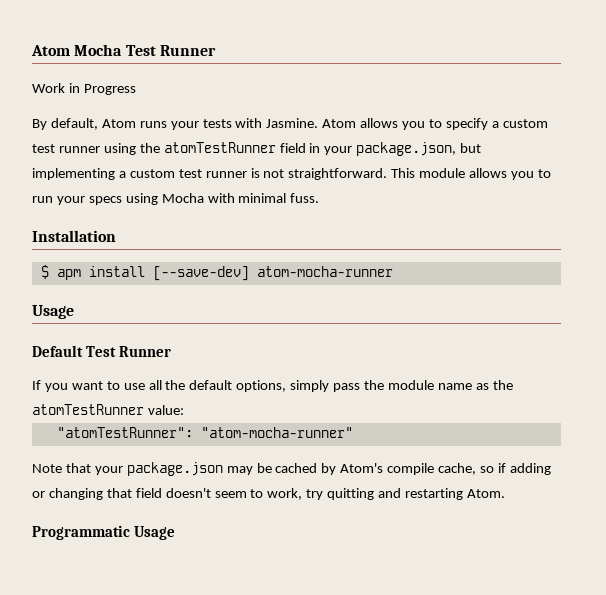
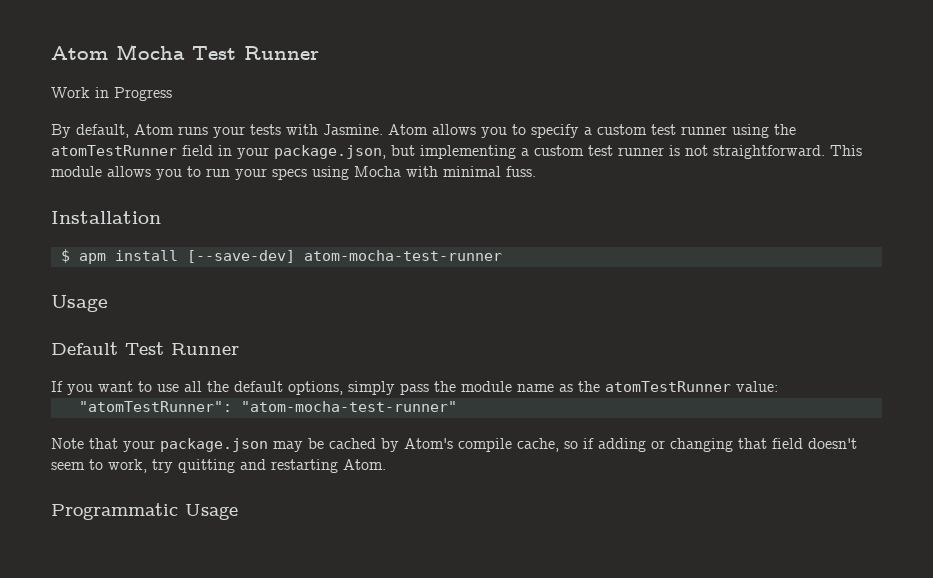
[256,266,393,277] atom-mocha-runner -> [303,250,502,261] atom-mocha-test-runner
[200,427,353,438] "atom-mocha-runner" -> [240,401,457,412] "atom-mocha-test-runner"

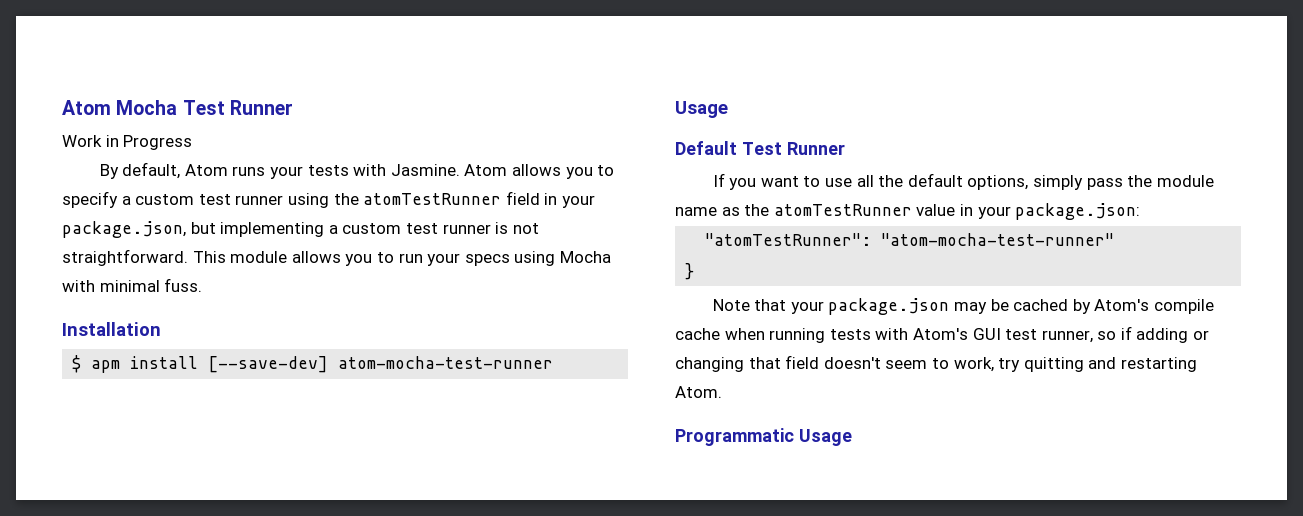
[736,381,778,392] value: -> [916,203,1141,220] value in your package.json:
(457, 406) none -> [685,263,695,280] // }
[517,438,559,452] cache, -> [675,328,1093,343] cache when running tests with Atom's GUI test runner,

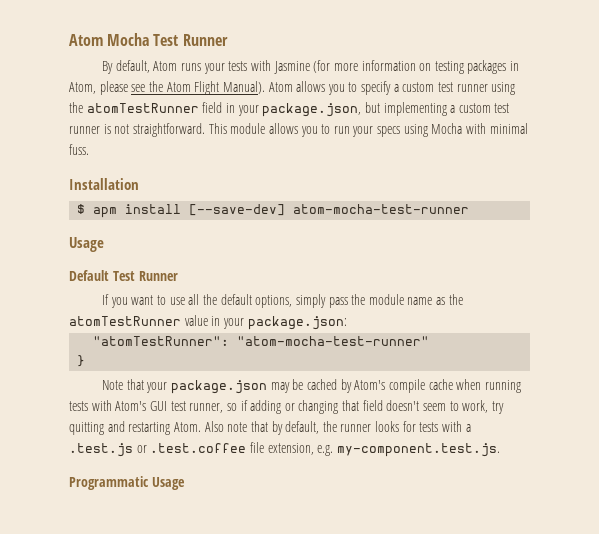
[62,135,193,150] // Work in Progress -> (228, 40) none
[390,164,460,176] Jasmine. -> [273,60,520,74] [69,81,265,95] Jasmine (for more information on testing packages in Atom, please see the Atom Flight Manual).
(722, 392) none -> [204,421,471,435] [69,442,500,457] Also note that by default, the runner looks for tests with a .test.js or .test.coffee file extension, e.g. my-component.test.js.

